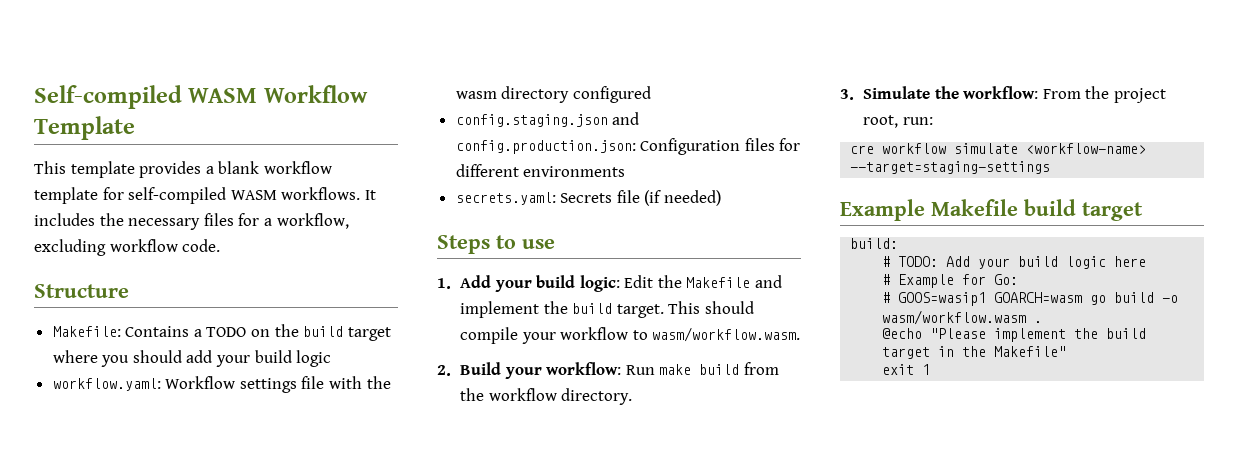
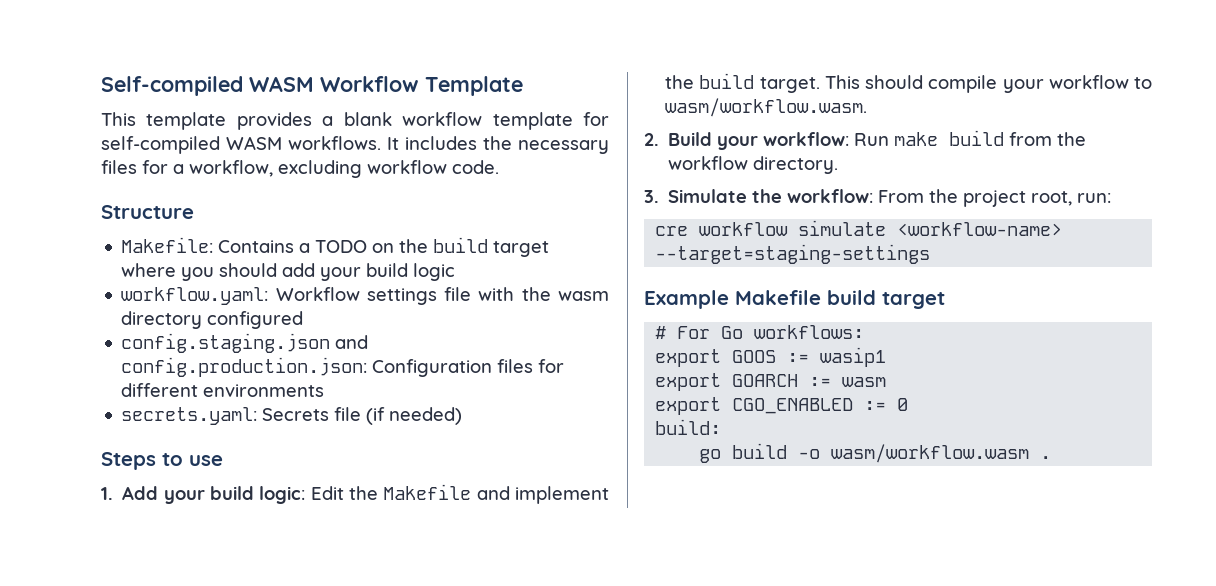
[850,238,899,249] [882,256,1147,269] [882,274,1019,288] [882,292,1083,306] build: // # TODO: Add your build logic here // # Example for Go: // # GOOS=wasip1 GOARCH=wasm -> [655,325,865,339] [655,347,887,367] [655,373,887,391] [655,397,909,415] [655,419,722,435] # For Go workflows: // export GOOS := wasip1 // export GOARCH := wasm // export CGO_ENABLED := 0 // build: //
[882,328,1147,342] [882,346,1067,359] [882,364,931,375] // @echo "Please implement the build target in the Makefile" // exit 1 -> (1052, 457) none

